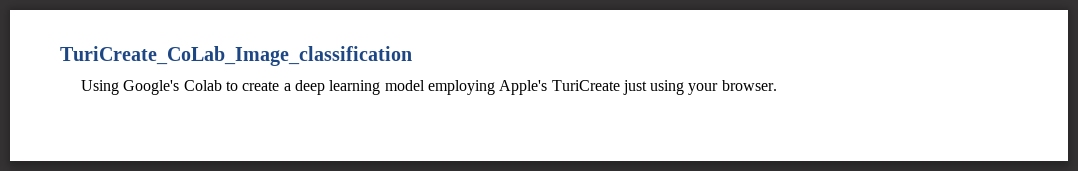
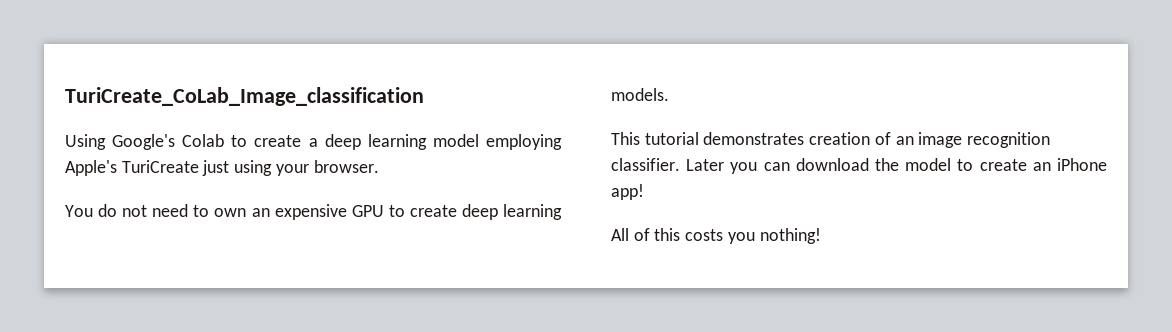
(777, 85) none -> [65,204,562,220] [611,88,669,101] [611,132,1051,148] [611,158,1107,174] [611,184,644,200] [611,228,821,244] // You do not need to own an expensive GPU to create deep learning models. // This tutorial demonstrates creation of an image recognition classifier. Later you can download the model to create an iPhone app! // All of this costs you nothing!

